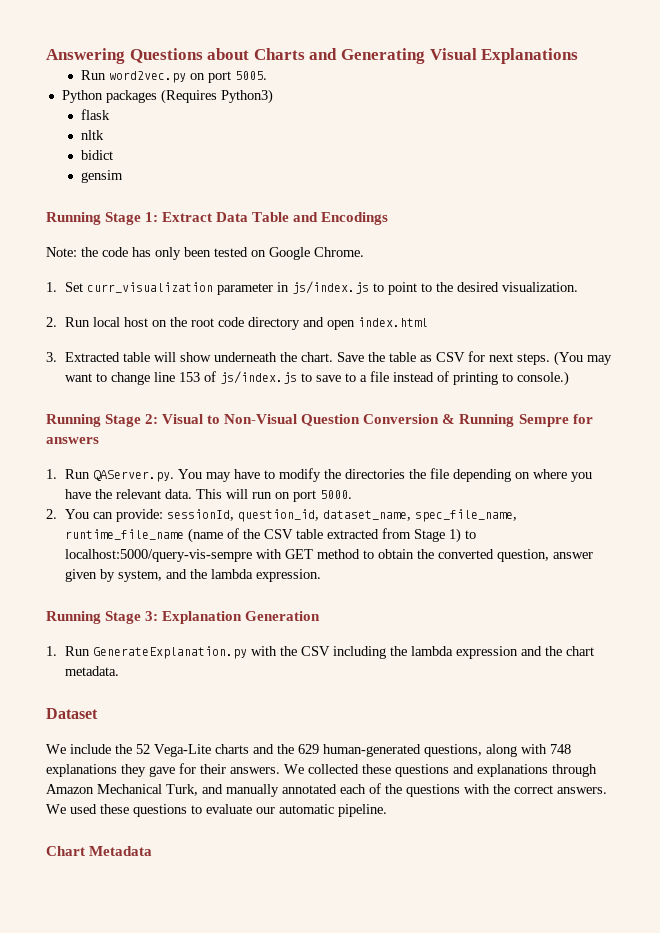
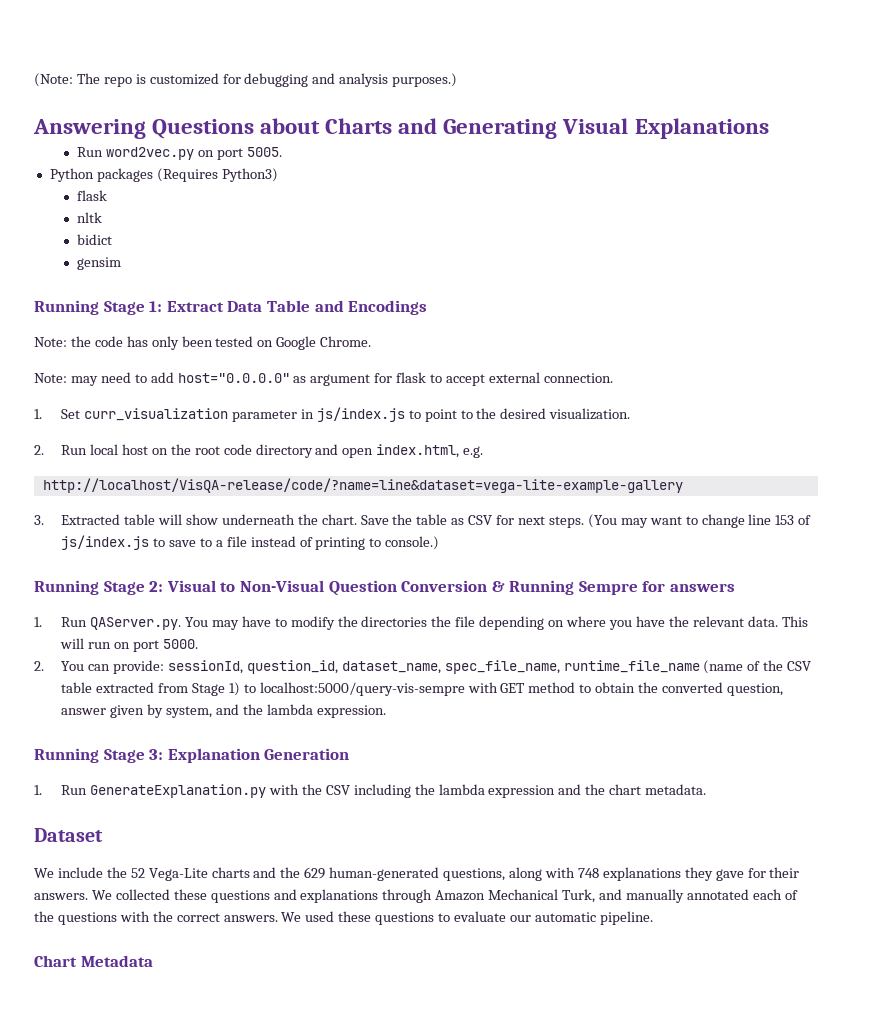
(46, 56) none -> [34,73,458,87] (Note: The repo is customized for debugging and analysis purposes.) //
(364, 252) none -> [34,372,613,386] // Note: may need to add host="0.0.0.0" as argument for flask to accept external connection.
[357,317,428,327] index.html -> [376,444,484,458] [42,478,683,493] index.html, e.g. // http://localhost/VisQA-release/code/?name=line&dataset=vega-lite-example-gallery

